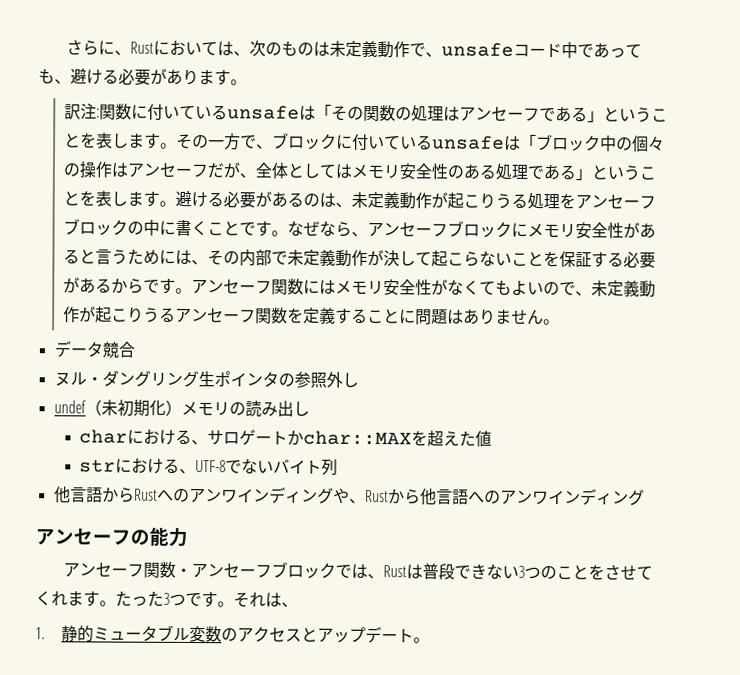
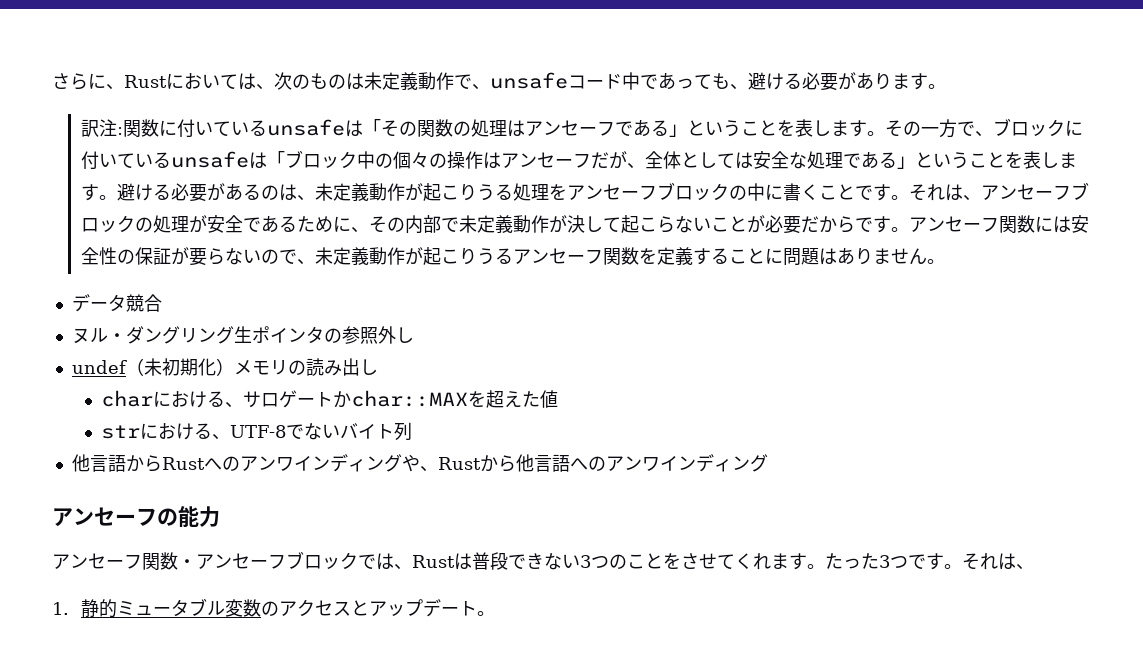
[350,163,496,180] メモリ安全性のある -> [752,151,807,169] 安全な
[286,220,352,237] なぜなら -> [908,184,963,201] それは
[510,222,656,239] [62,248,192,266] にメモリ安全性があると言うためには -> [134,215,351,233] の処理が安全であるために
[542,250,656,269] [62,277,112,294] を保証する必要がある -> [746,215,819,234] が必要だ
[334,279,528,296] メモリ安全性がなくてもよ -> [1070,215,1089,233] [80,247,243,266] 安全性の保証が要らな

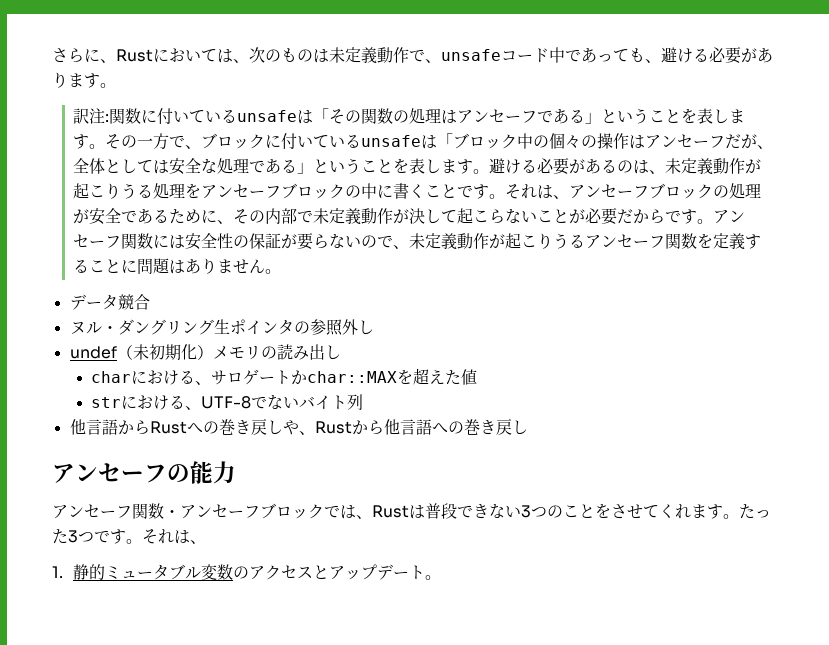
[239,454,402,472] アンワインディング -> [218,419,283,435] 巻き戻し
[605,454,768,472] アンワインディング -> [463,419,528,435] 巻き戻し

